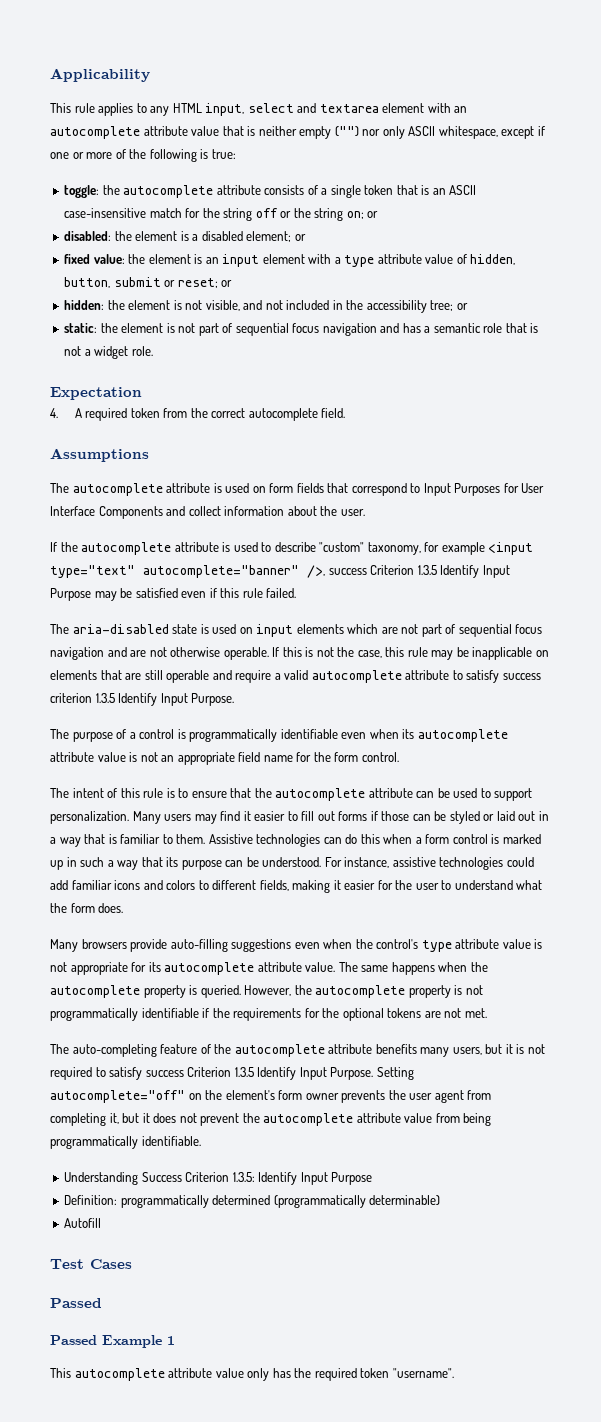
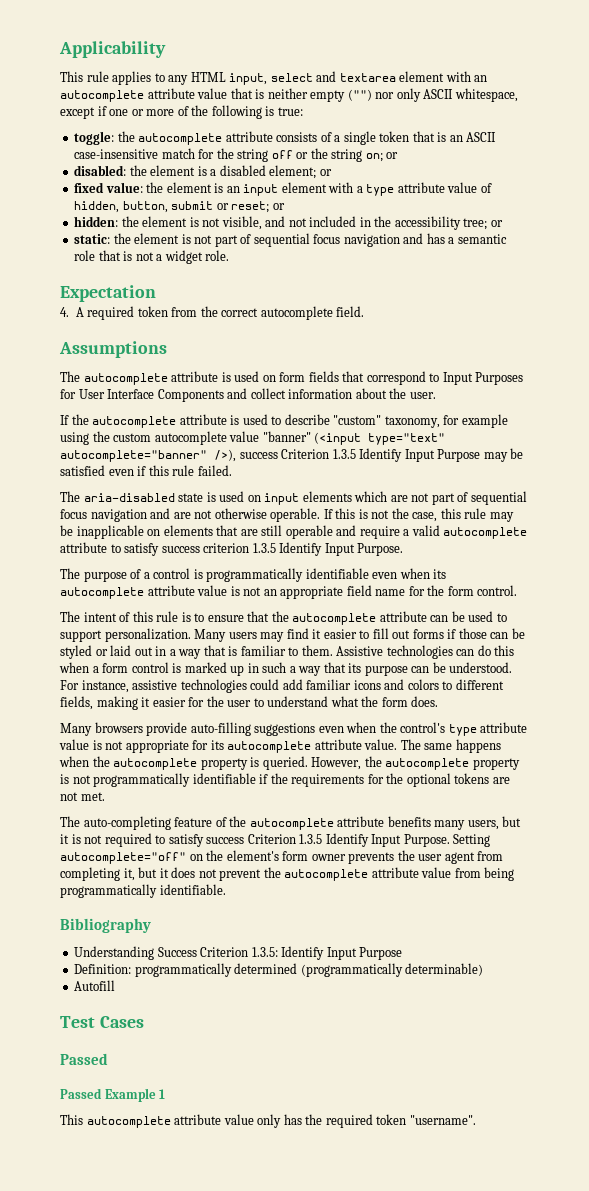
[488,542,534,555] <input -> [60,431,362,445] using the custom autocomplete value "banner" (<input
[307,565,325,578] />, -> [214,449,236,462] />),
(201, 1141) none -> [60,918,151,933] // Bibliography

